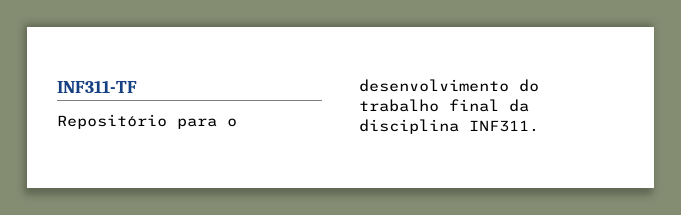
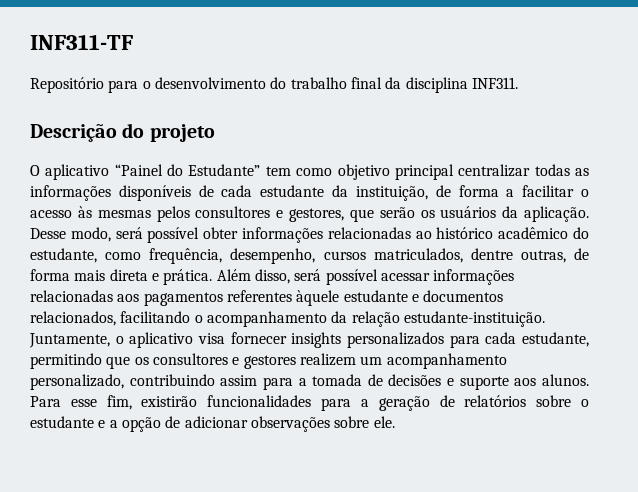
(539, 126) none -> [30,123,215,142] [30,164,590,180] [30,185,589,201] [30,206,589,222] [30,227,589,243] [30,248,589,264] [30,269,515,285] [30,290,504,306] [30,311,545,327] [29,332,589,348] [30,353,507,369] [30,374,589,390] [30,395,589,411] [30,416,395,432] // Descrição do projeto // O aplicativo “Painel do Estudante” tem como objetivo principal centralizar todas as informações disponíveis de cada estudante da instituição, de forma a facilitar o acesso às mesmas pelos consultores e gestores, que serão os usuários da aplicação. Desse modo, será possível obter informações relacionadas ao histórico acadêmico do estudante, como frequência, desempenho, cursos matriculados, dentre outras, de forma mais direta e prática. Além disso, será possível acessar informações relacionadas aos pagamentos referentes àquele estudante e documentos relacionados, facilitando o acompanhamento da relação estudante-instituição. Juntamente, o aplicativo visa fornecer insights personalizados para cada estudante, permitindo que os consultores e gestores realizem um acompanhamento personalizado, contribuindo assim para a tomada de decisões e suporte aos alunos. Para esse fim, existirão funcionalidades para a geração de relatórios sobre o estudante e a opção de adicionar observações sobre ele.

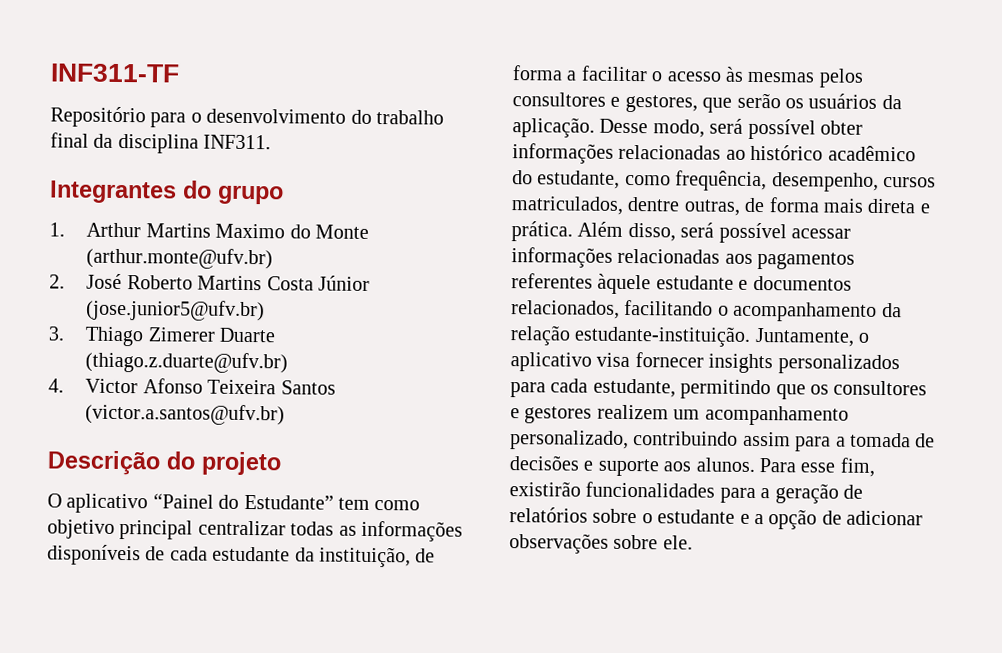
(518, 83) none -> [49,180,284,205] [49,222,370,239] [86,247,274,270] [49,273,371,291] [86,299,266,322] [48,326,276,347] [85,351,289,374] [48,378,336,395] [85,403,286,426] // Integrantes do grupo // 1. Arthur Martins Maximo do Monte (arthur.monte@ufv.br) // 2. José Roberto Martins Costa Júnior (jose.junior5@ufv.br) // 3. Thiago Zimerer Duarte (thiago.z.duarte@ufv.br) // 4. Victor Afonso Teixeira Santos (victor.a.santos@ufv.br)

